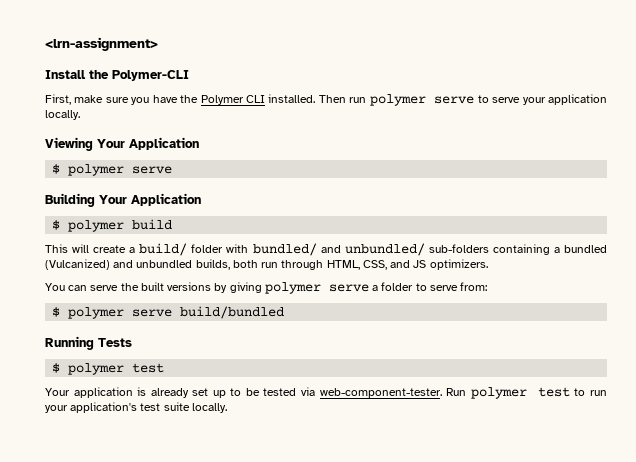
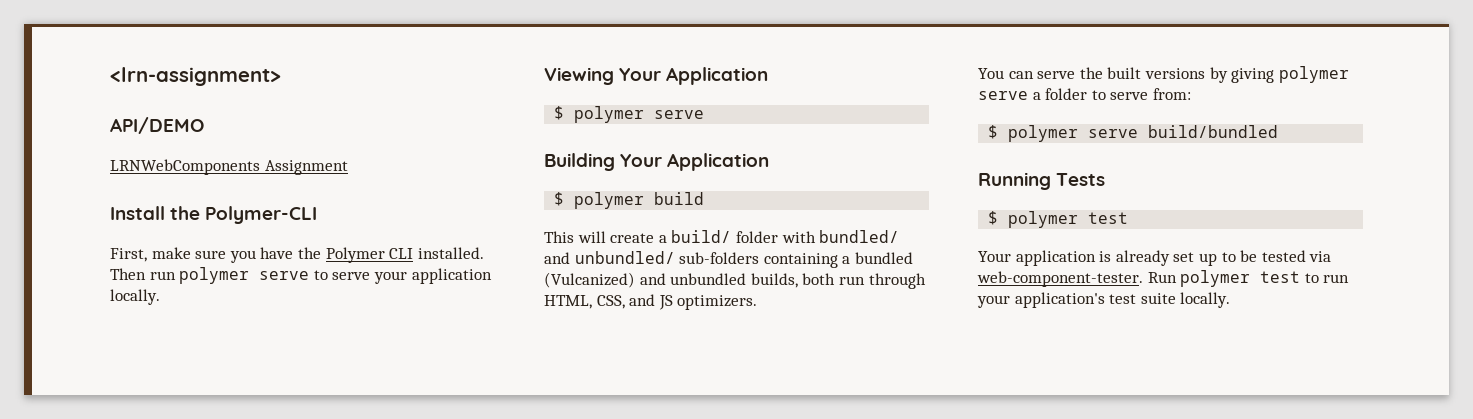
(158, 44) none -> [110,117,204,134] [110,159,348,175] // API/DEMO // LRNWebComponents Assignment

